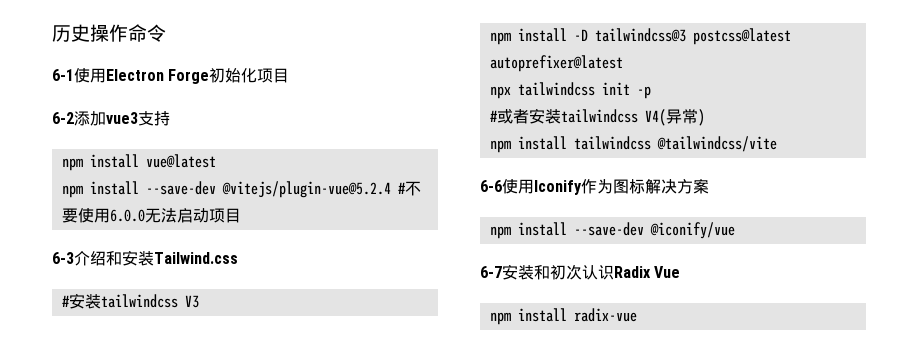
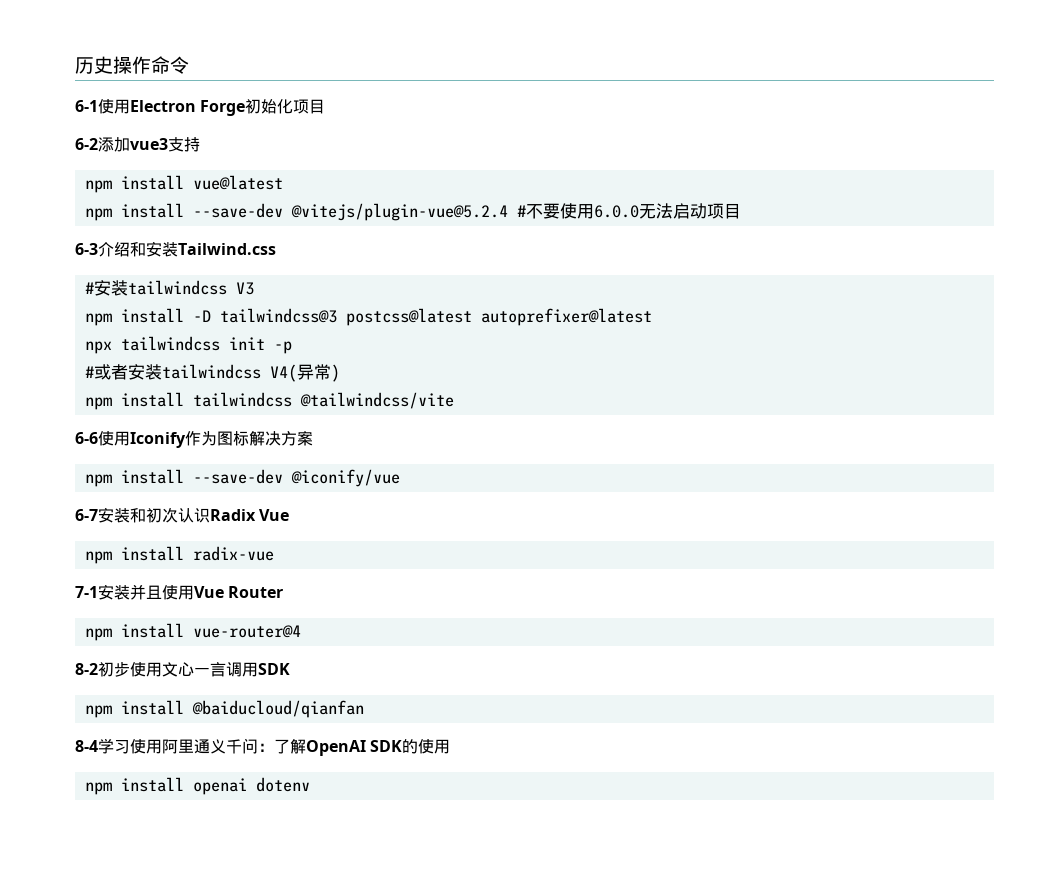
(637, 315) none -> [75,584,284,600] [84,623,301,641] [75,662,290,677] [84,700,364,718] [75,738,451,756] [84,777,310,795] // 7-1安装并且使用Vue Router // npm install vue-router@4 // 8-2初步使用文心一言调用SDK // npm install @baiducloud/qianfan // 8-4学习使用阿里通义千问：了解OpenAI SDK的使用 // npm install openai dotenv

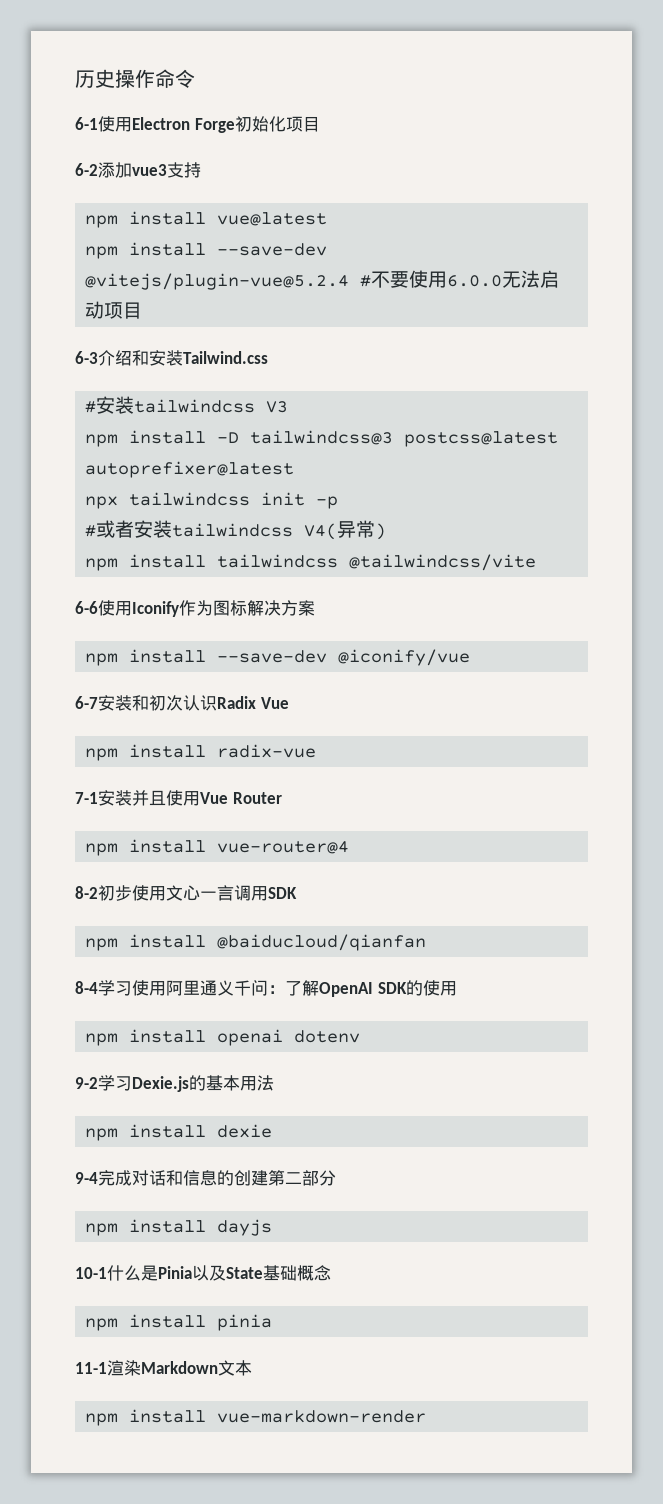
(310, 784) none -> [75,1075,274,1092] [85,1124,273,1141] [75,1170,336,1186] [85,1219,273,1236] [75,1265,331,1281] [85,1314,273,1331] [75,1360,252,1376] [85,1409,427,1426] // 9-2学习Dexie.js的基本用法 // npm install dexie // 9-4完成对话和信息的创建第二部分 // npm install dayjs // 10-1什么是Pinia以及State基础概念 // npm install pinia // 11-1渲染Markdown文本 // npm install vue-markdown-render

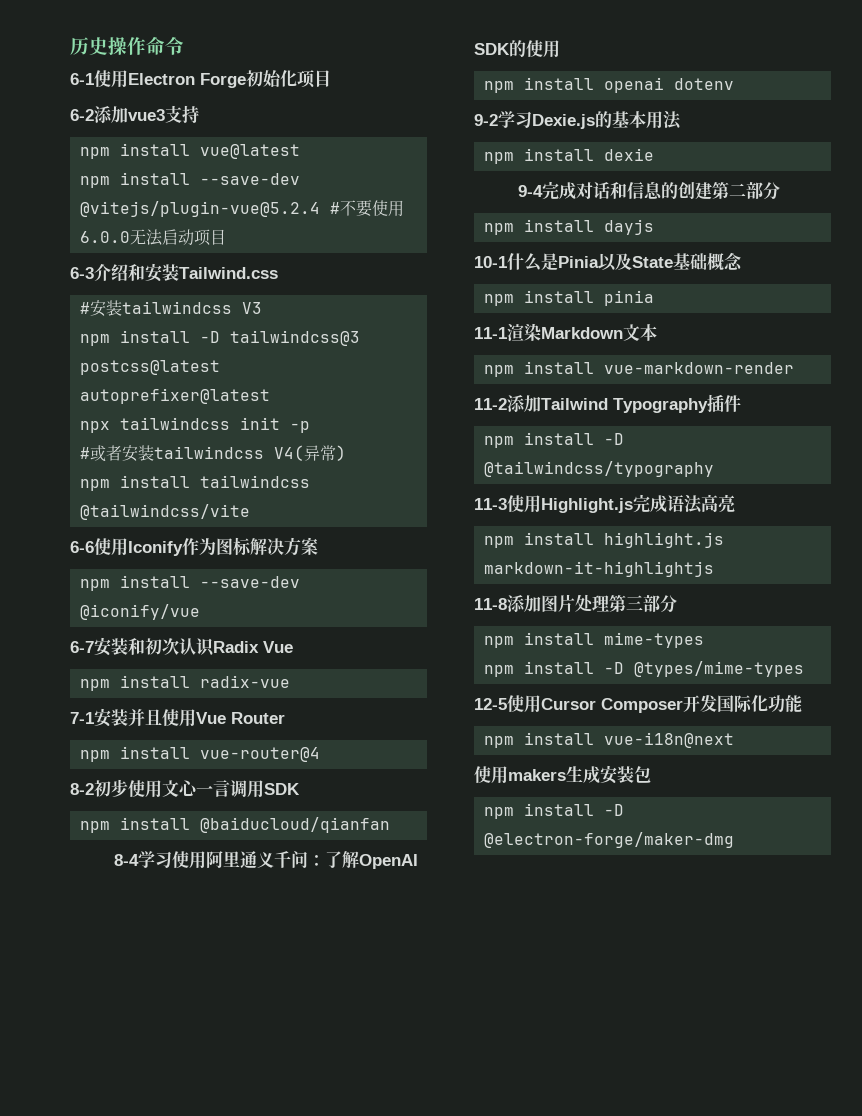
(427, 1416) none -> [474,394,741,413] [484,432,625,448] [484,461,715,477] [474,494,735,514] [484,532,725,548] [484,561,715,577] [474,594,677,613] [484,632,705,648] [484,661,805,677] [474,695,802,713] [484,732,735,748] [474,765,651,784] [484,803,625,819] [484,832,735,848] // 11-2添加Tailwind Typography插件 // npm install -D @tailwindcss/typography // 11-3使用Highlight.js完成语法高亮 // npm install highlight.js markdown-it-highlightjs // 11-8添加图片处理第三部分 // npm install mime-types // npm install -D @types/mime-types // 12-5使用Cursor Composer开发国际化功能 // npm install vue-i18n@next // 使用makers生成安装包 // npm install -D @electron-forge/maker-dmg

